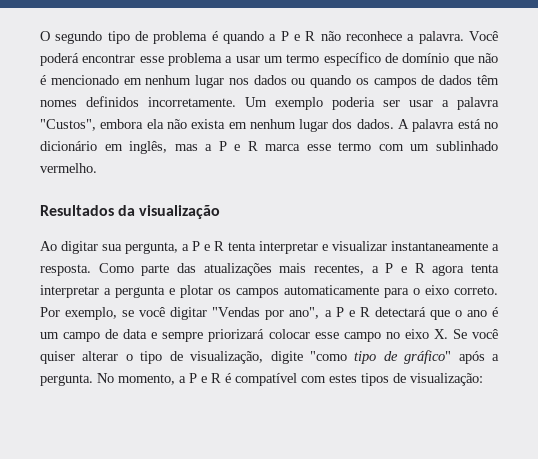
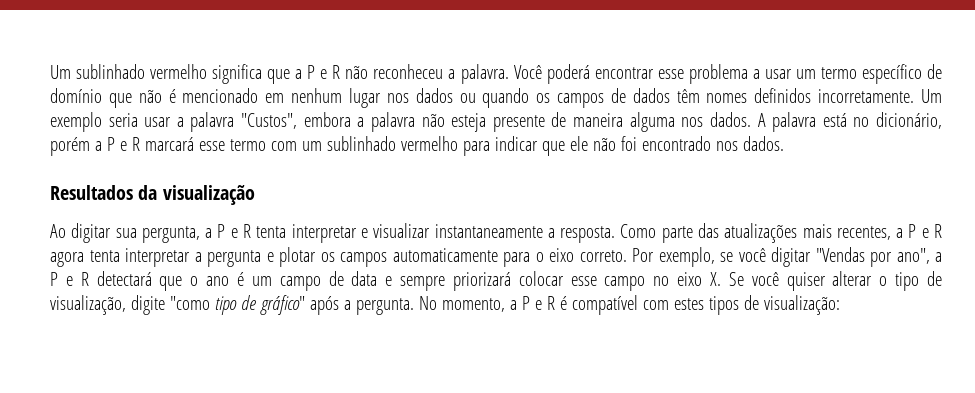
[40,31,264,44] O segundo tipo de problema é quando -> [50,64,291,84] Um sublinhado vermelho significa que
[345,31,402,41] reconhece -> [373,64,444,79] reconheceu
[332,97,400,110] poderia ser -> [108,113,138,127] seria
[146,119,353,132] ela não exista em nenhum lugar dos -> [357,112,704,132] a palavra não esteja presente de maneira alguma nos
[40,141,301,154] dicionário em inglês, mas a P e R marca -> [875,112,942,129] [50,137,194,156] dicionário, porém a P e R marcará
[40,163,97,173] vermelho. -> [400,136,784,156] vermelho para indicar que ele não foi encontrado nos dados.

